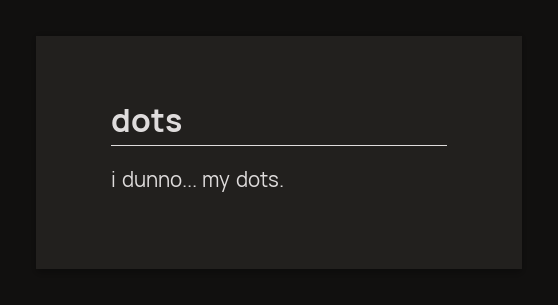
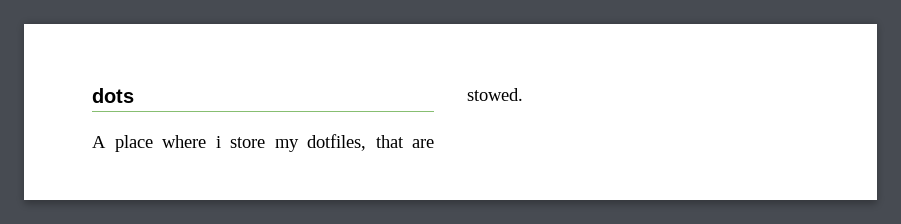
[111,171,284,192] i dunno... my dots. -> [92,134,434,152] [467,88,523,101] A place where i store my dotfiles, that are stowed.

